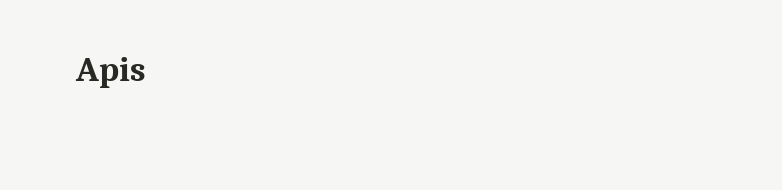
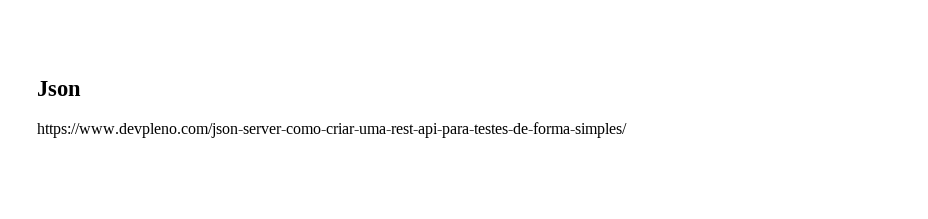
[75,57,146,88] Apis -> [37,81,81,96] [37,122,627,138] Json // https://www.devpleno.com/json-server-como-criar-uma-rest-api-para-testes-de-forma-simples/

